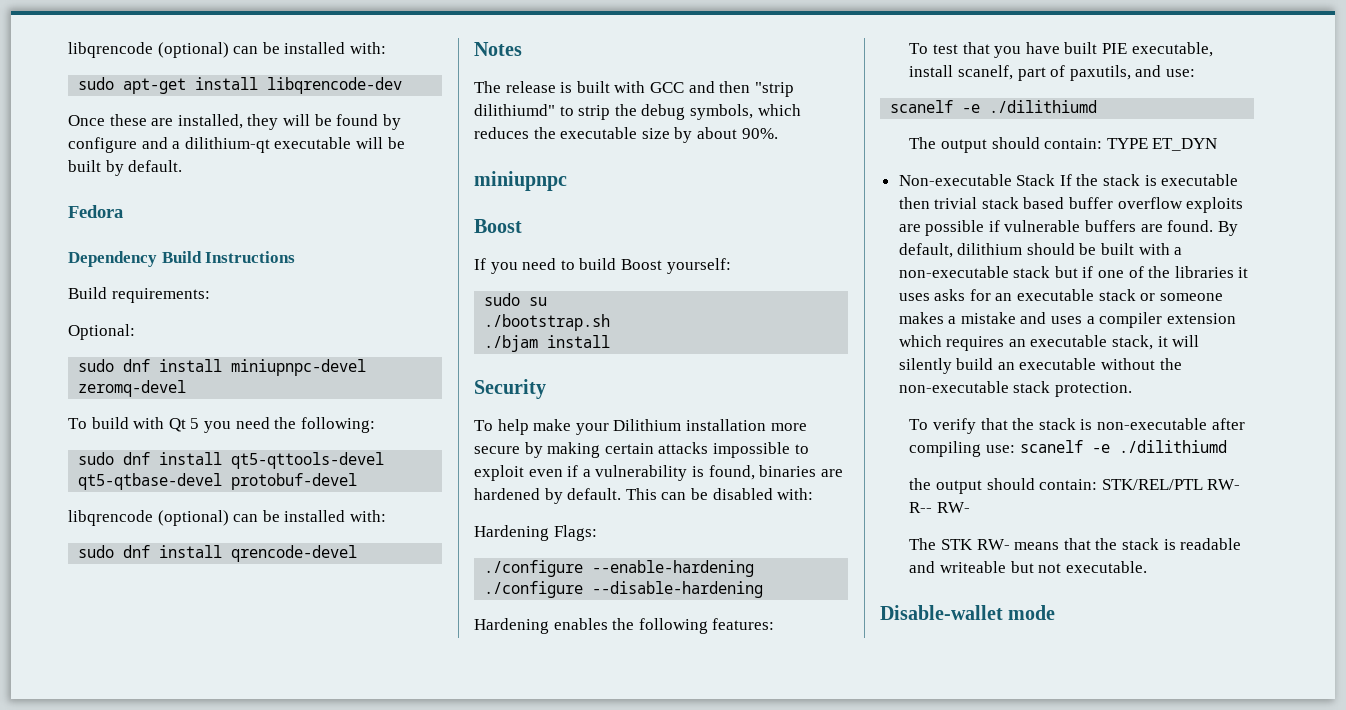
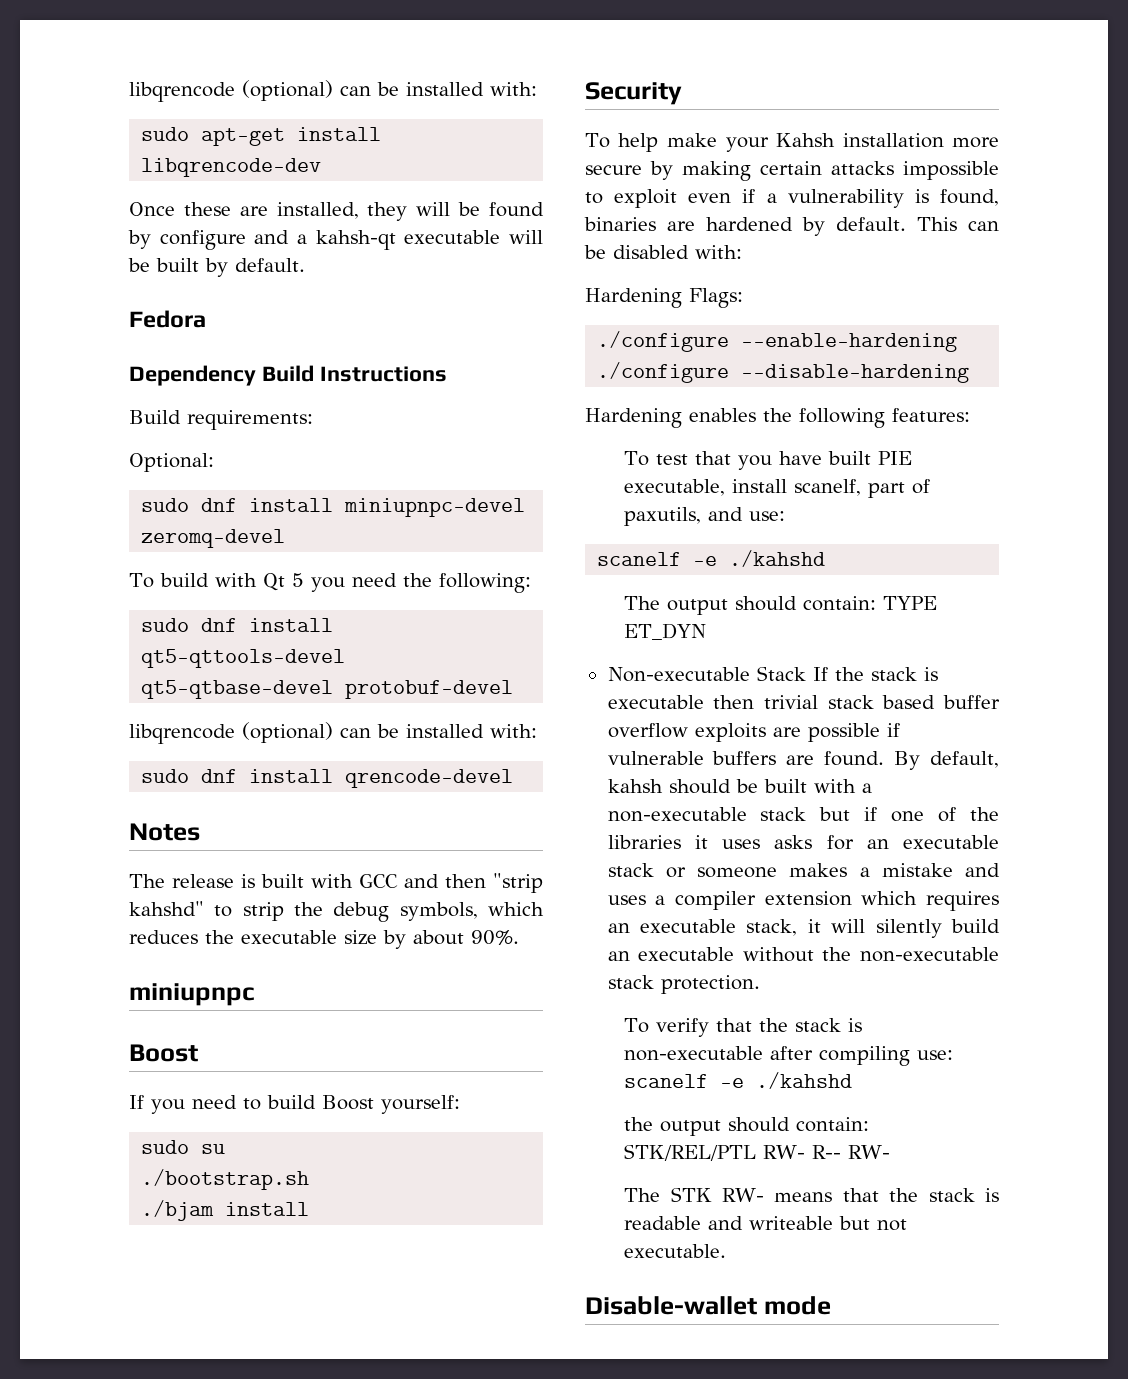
[184,137,270,153] dilithium-qt -> [315,230,396,250] kahsh-qt
[474,104,555,116] dilithiumd" -> [129,901,204,916] kahshd"
[613,419,682,431] Dilithium -> [775,133,835,147] Kahsh
[989,100,1098,113] ./dilithiumd -> [729,550,826,567] ./kahshd
[957,243,1023,255] dilithium -> [607,779,663,793] kahsh
[1118,440,1227,453] ./dilithiumd -> [756,1072,853,1089] ./kahshd

